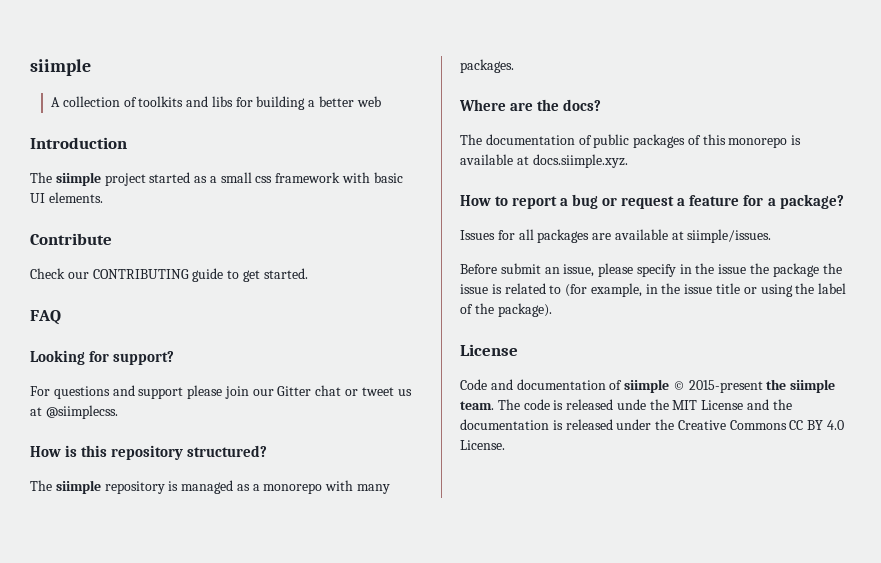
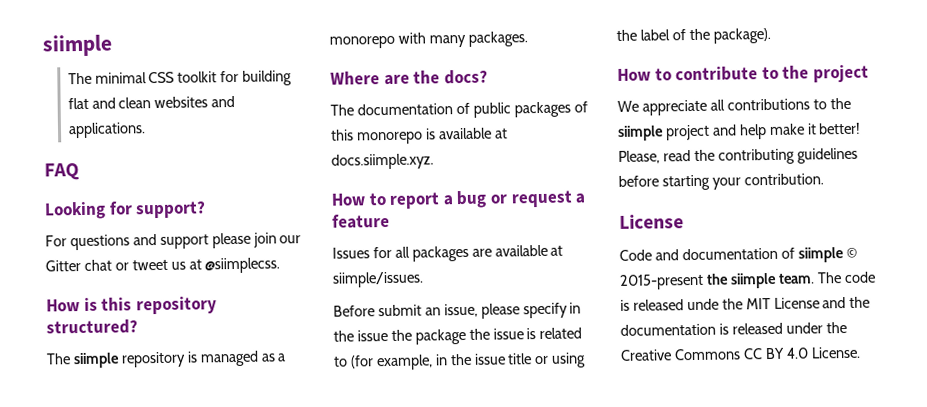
[51,96,381,110] [30,137,127,149] [30,172,403,186] [30,192,103,203] [30,233,112,245] [30,268,308,282] A collection of toolkits and libs for building a better web // Introduction // The siimple project started as a small css framework with basic UI elements. // Contribute // Check our CONTRIBUTING guide to get started. -> [67,70,293,86] [67,95,236,110] [67,122,146,139] The minimal CSS toolkit for building flat and clean websites and applications.
[743,194,844,209] for a package? -> (390, 221) none
(552, 310) none -> [617,64,869,83] [617,97,851,116] [617,122,862,141] [618,147,858,165] [618,173,824,191] // How to contribute to the project // We appreciate all contributions to the siimple project and help make it better! Please, read the contributing guidelines before starting your contribution.

